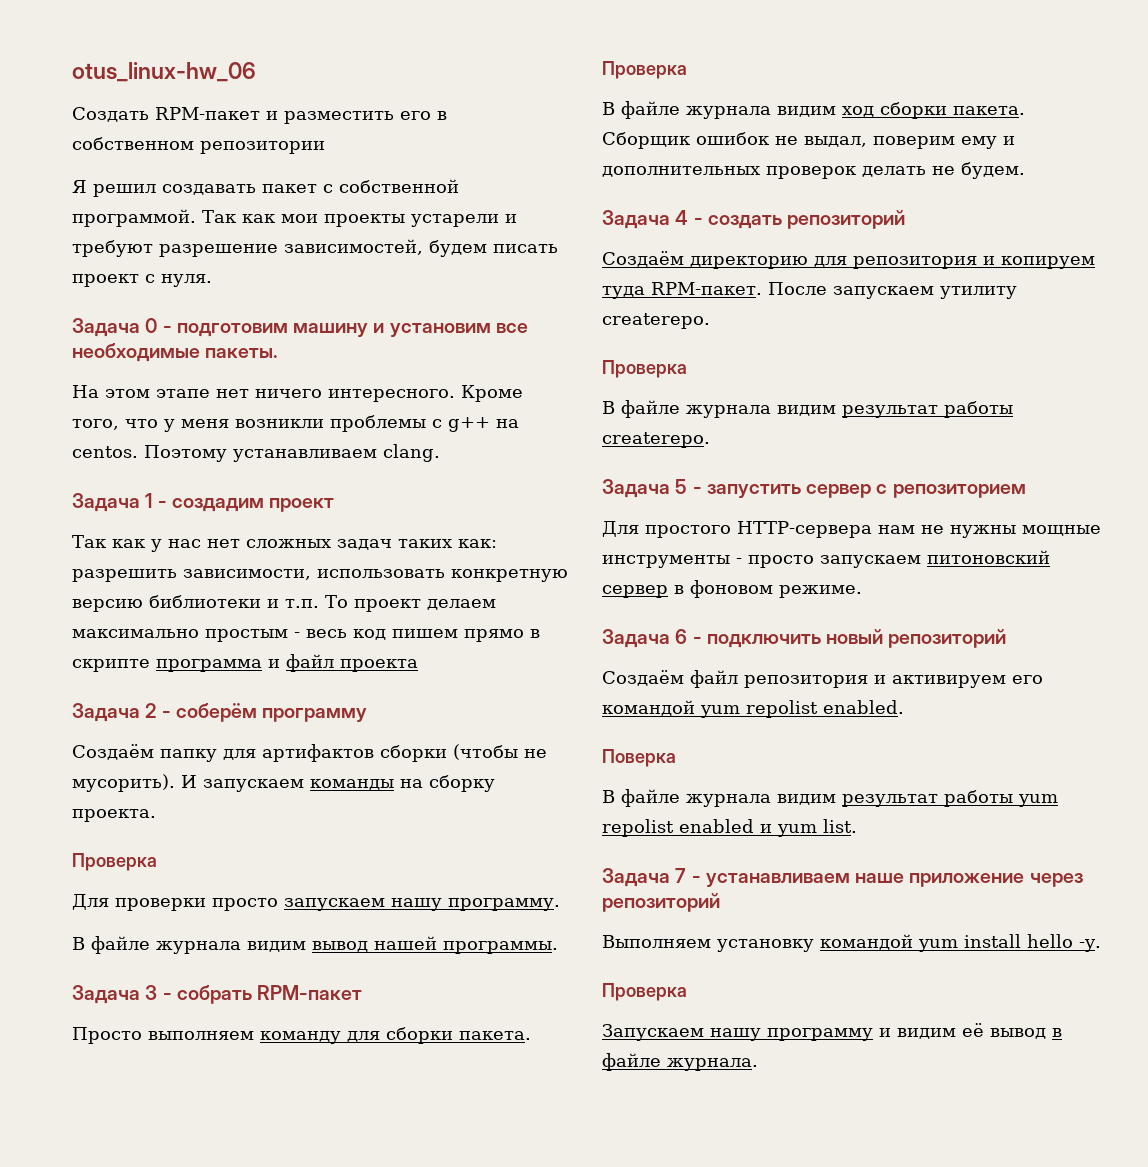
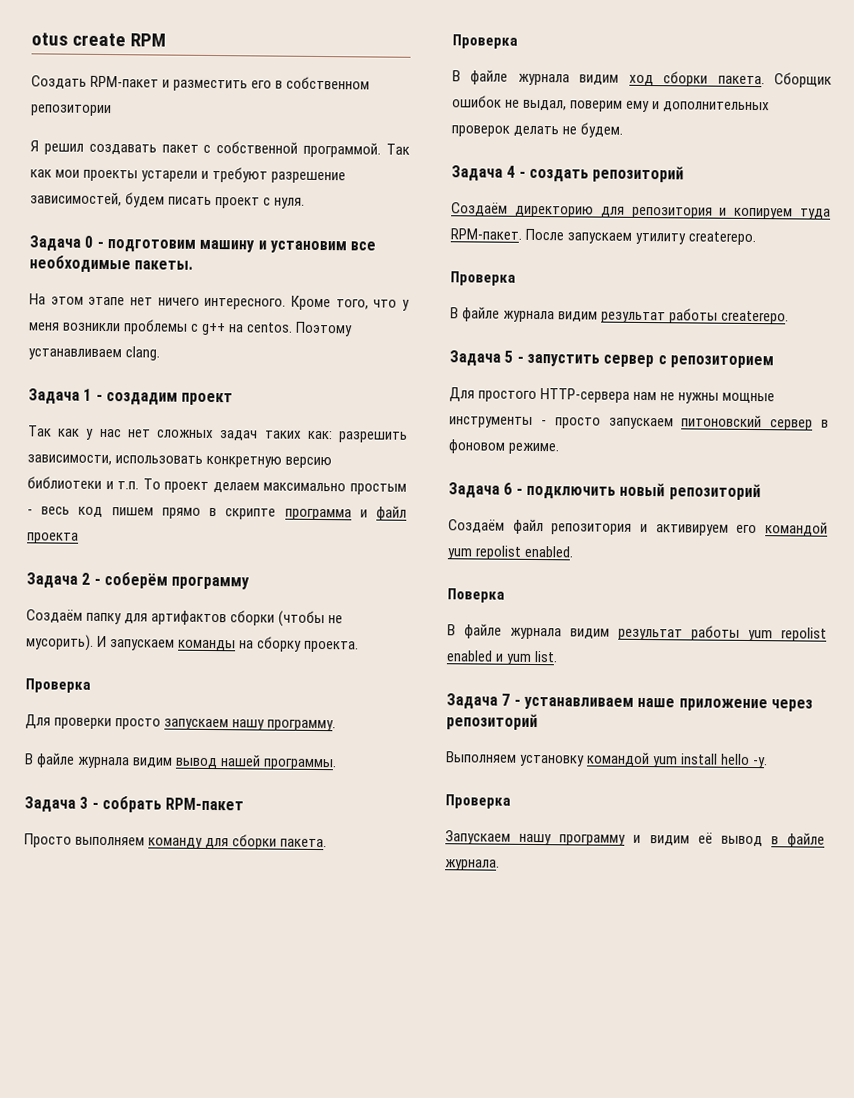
[72,62,256,82] otus_linux-hw_06 -> [31,32,167,47] otus create RPM

